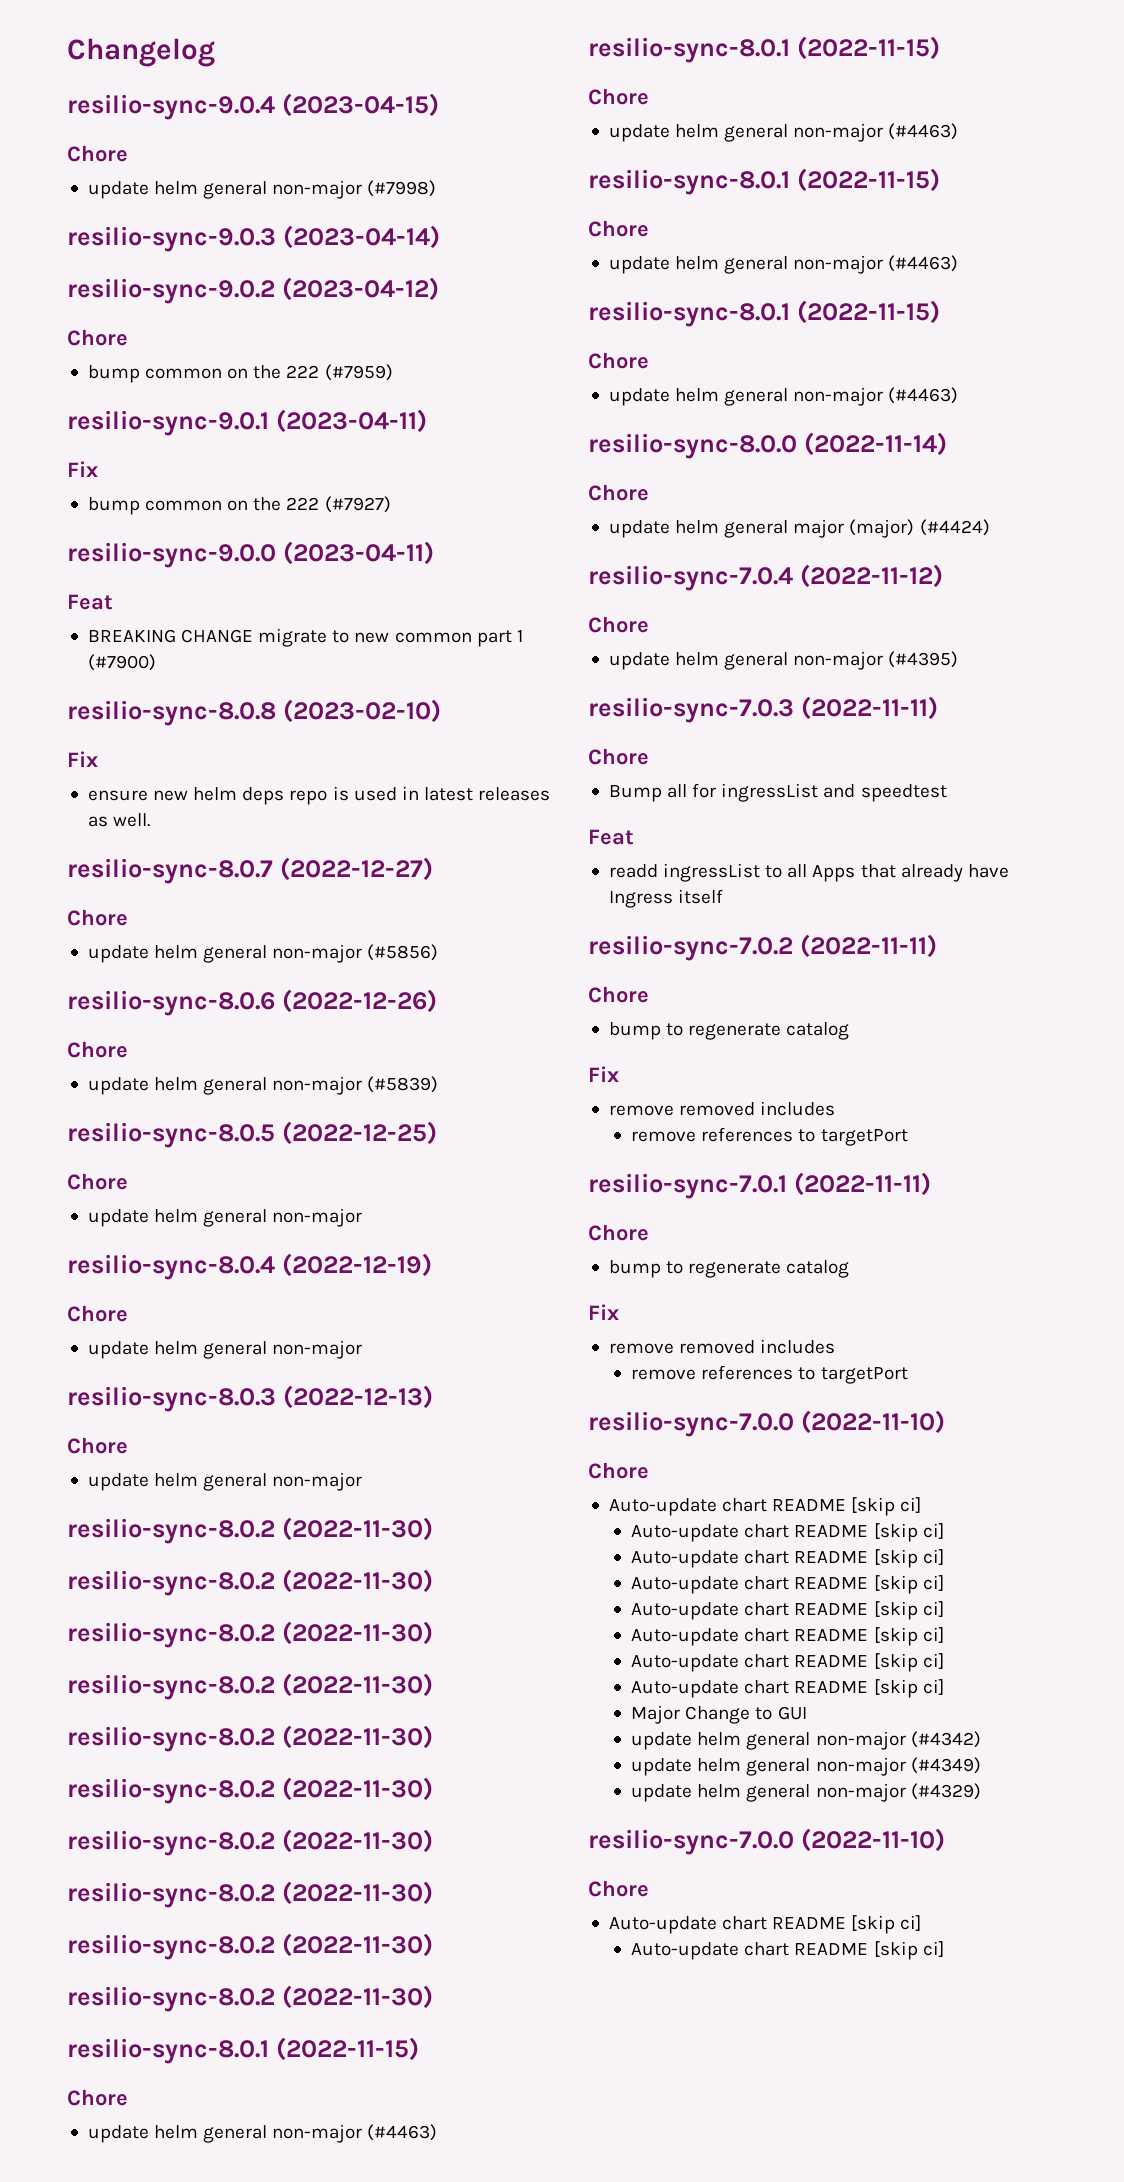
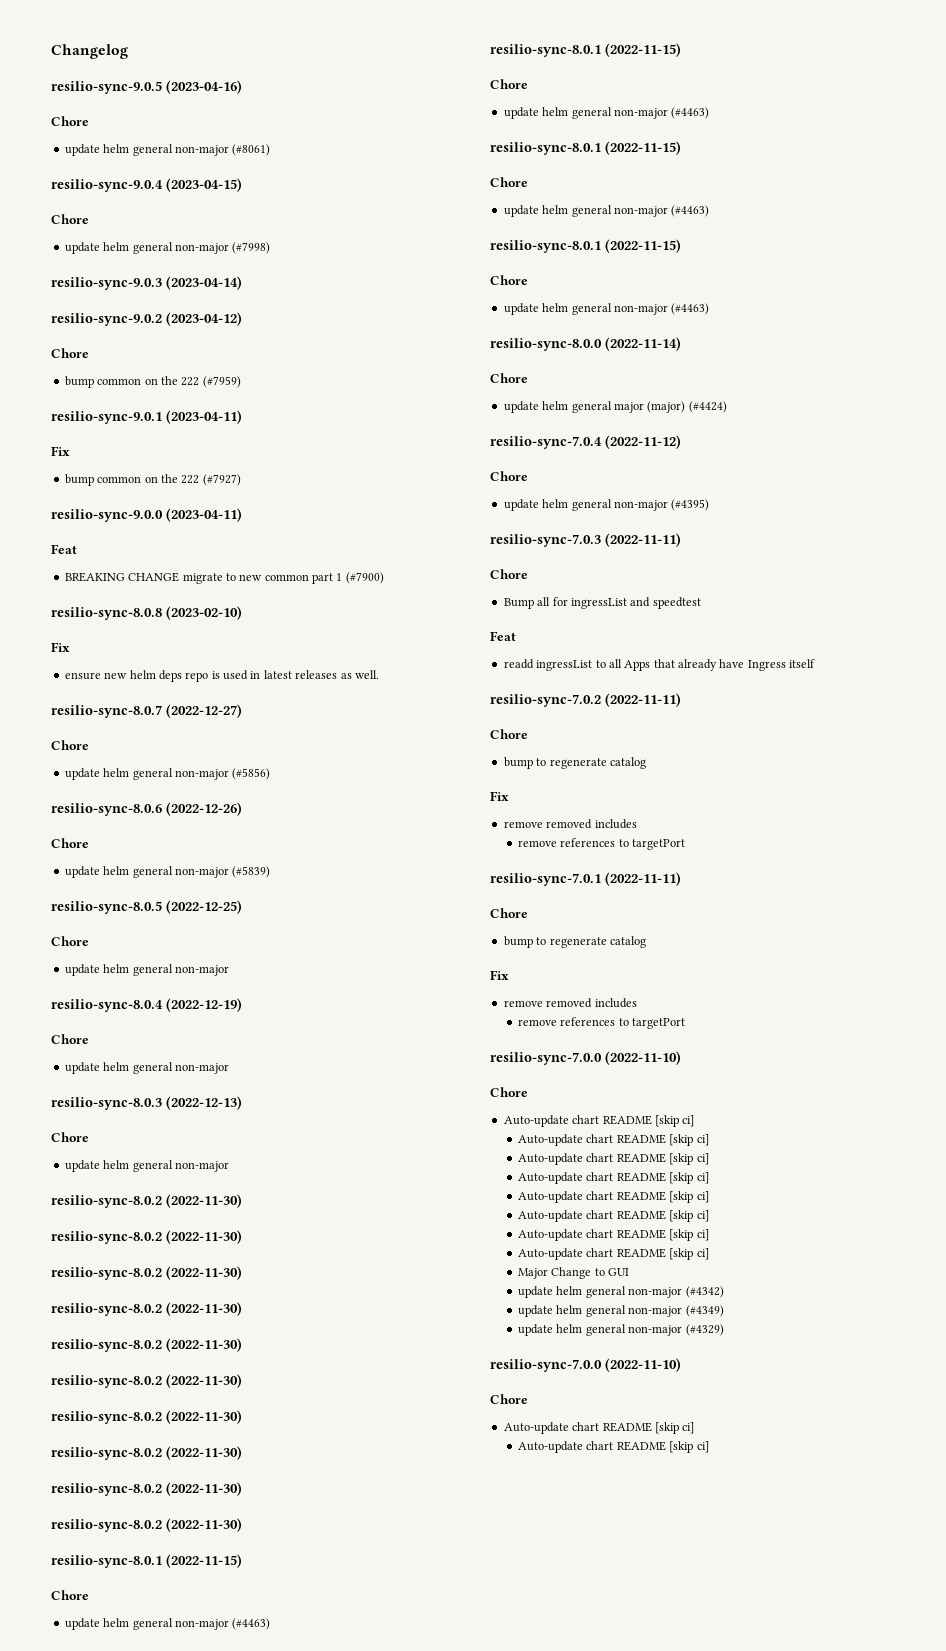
(215, 52) none -> [51,80,242,94] [51,116,89,126] [64,144,271,156] // resilio-sync-9.0.5 (2023-04-16) // Chore // update helm general non-major (#8061)

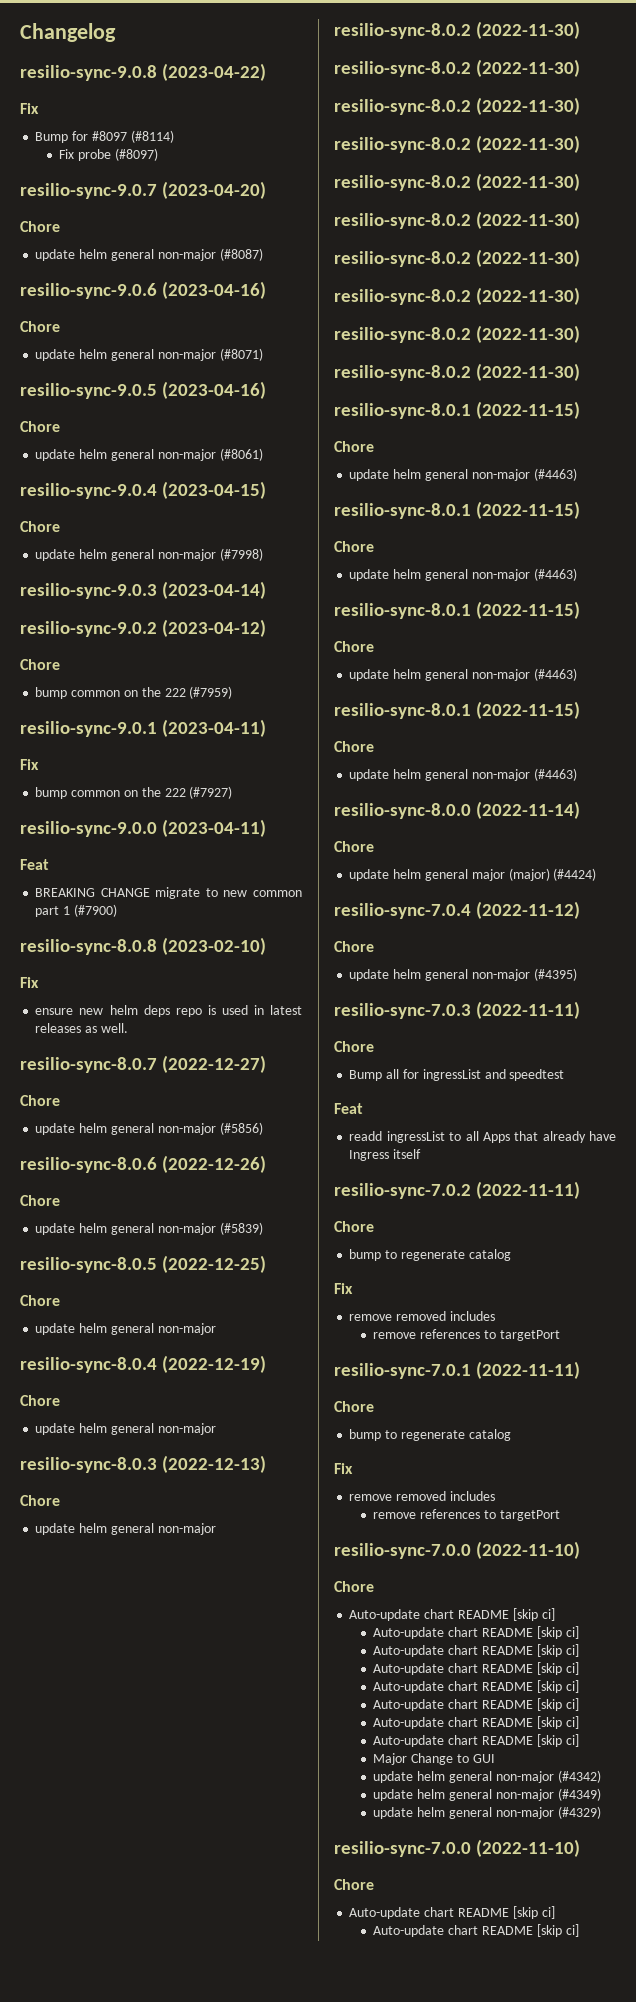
(128, 51) none -> [20,63,267,81] [20,103,39,114] [35,130,174,143] [59,148,159,161] [20,181,267,199] [20,221,60,232] [35,248,263,261] [20,281,267,299] [20,321,60,332] [35,348,263,361] // resilio-sync-9.0.8 (2023-04-22) // Fix // Bump for #8097 (#8114) // Fix probe (#8097) // resilio-sync-9.0.7 (2023-04-20) // Chore // update helm general non-major (#8087) // resilio-sync-9.0.6 (2023-04-16) // Chore // update helm general non-major (#8071)

